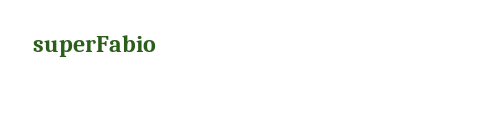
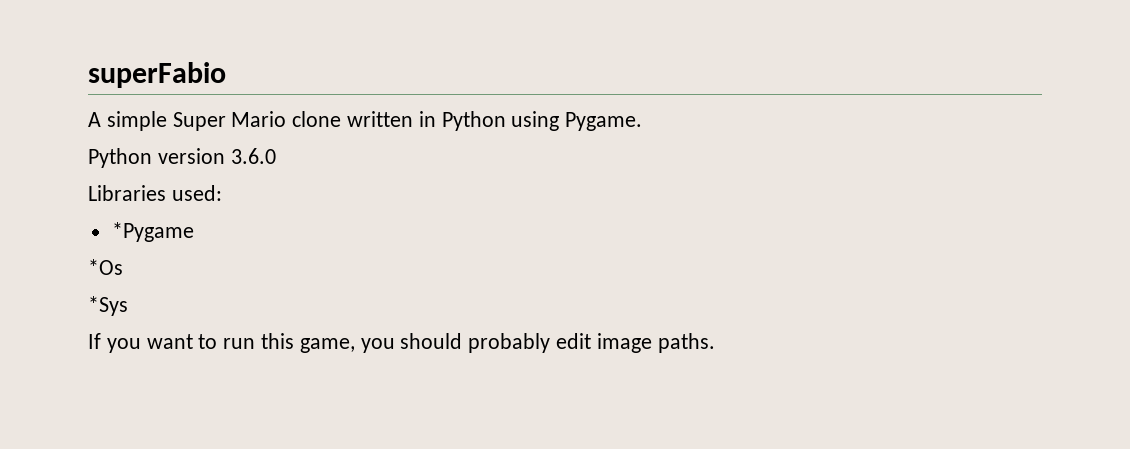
(156, 46) none -> [88,111,643,131] [88,148,276,168] [88,185,222,201] [111,222,194,242] [88,259,123,275] [88,296,128,316] [88,333,715,353] // A simple Super Mario clone written in Python using Pygame. // Python version 3.6.0 // Libraries used: // *Pygame // *Os // *Sys // If you want to run this game, you should probably edit image paths.

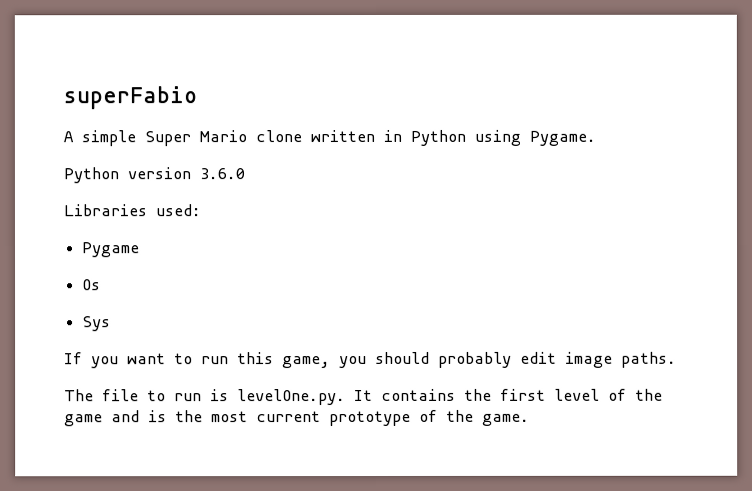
[111,222,194,242] [88,259,123,275] [88,296,128,316] *Pygame // *Os // *Sys -> [81,242,141,258] [82,279,102,291] [82,316,112,332] Pygame // Os // Sys
(715, 343) none -> [64,388,663,406] [64,409,530,427] // The file to run is levelOne.py. It contains the first level of the game and is the most current prototype of the game.

